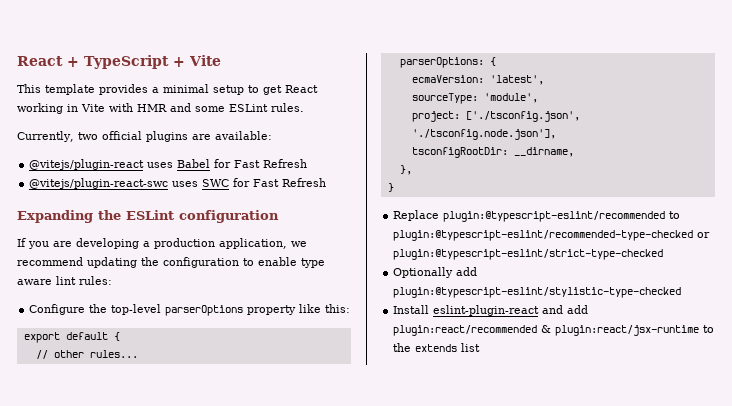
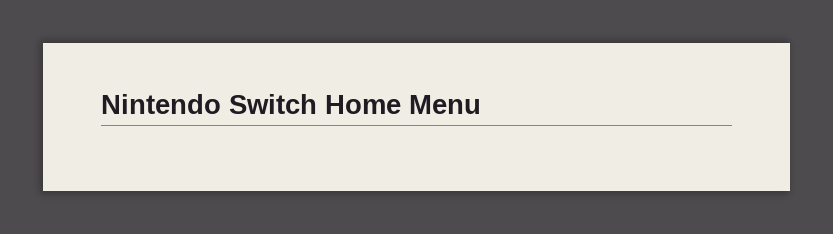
[17,55,221,69] [17,84,318,95] [17,103,304,114] [17,131,272,142] [29,159,308,170] [29,178,327,189] [17,210,279,223] [17,238,307,249] [17,257,325,268] [17,276,112,285] [29,304,351,316] [23,332,120,343] [35,350,138,359] [399,57,496,68] [411,75,544,85] [411,93,538,104] [411,111,580,122] [411,129,556,140] [411,147,574,158] [399,165,412,175] [387,183,394,192] [393,210,681,222] [393,230,711,241] [393,249,664,260] [393,267,478,278] [393,287,682,298] [393,305,589,316] [393,325,715,336] [393,343,481,352] React + TypeScript + Vite // This template provides a minimal setup to get React working in Vite with HMR and some ESLint rules. // Currently, two official plugins are available: // @vitejs/plugin-react uses Babel for Fast Refresh // @vitejs/plugin-react-swc uses SWC for Fast Refresh // Expanding the ESLint configuration // If you are developing a production application, we recommend updating the configuration to enable type aware lint rules: // Configure the top-level parserOptions property like this: // export default { // // other rules... // parserOptions: { // ecmaVersion: 'latest', // sourceType: 'module', // project: ['./tsconfig.json', './tsconfig.node.json'], // tsconfigRootDir: __dirname, // }, // } // Replace plugin:@typescript-eslint/recommended to plugin:@typescript-eslint/recommended-type-checked or plugin:@typescript-eslint/strict-type-checked // Optionally add plugin:@typescript-eslint/stylistic-type-checked // Install eslint-plugin-react and add plugin:react/recommended & plugin:react/jsx-runtime to the extends list -> [101,94,481,114] Nintendo Switch Home Menu

